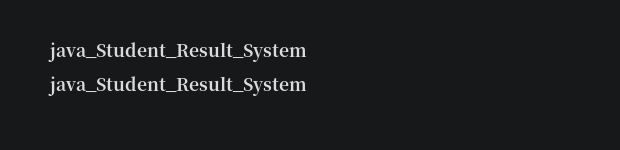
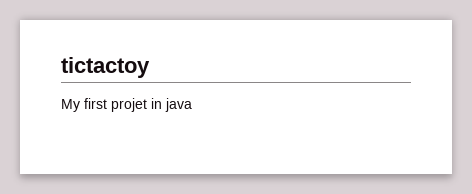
[48,42,307,62] [48,76,307,96] java_Student_Result_System // java_Student_Result_System -> [61,57,150,78] [61,98,192,112] tictactoy // My first projet in java

